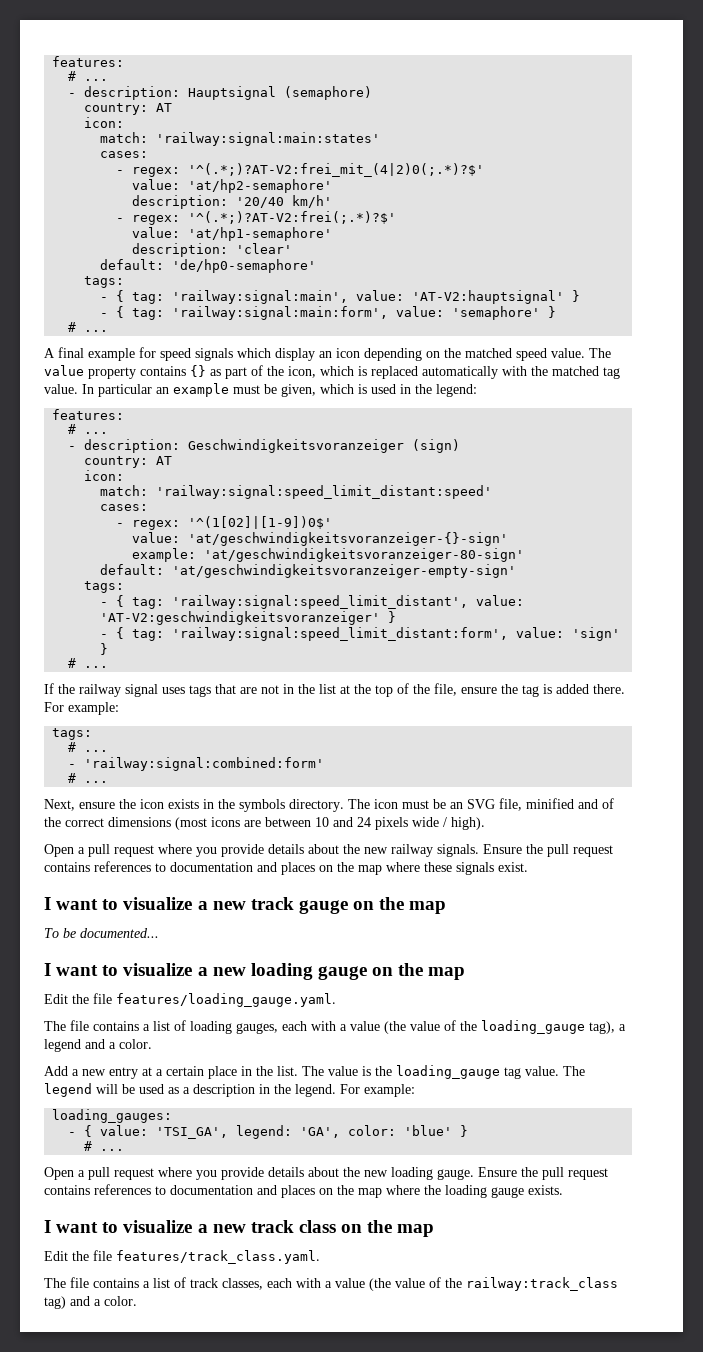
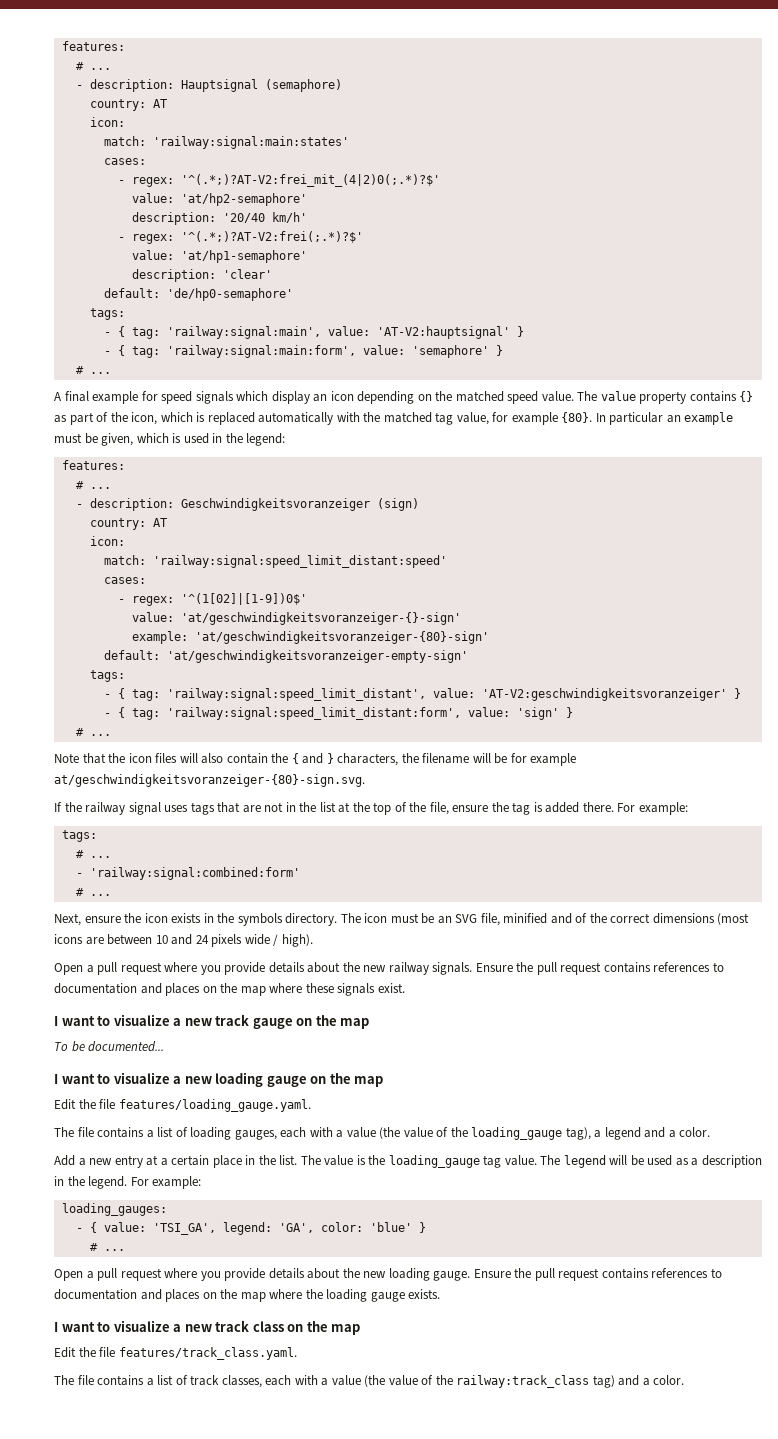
[44,384,78,394] value. -> [456,412,593,425] value, for example {80}.
[204,548,525,562] 'at/geschwindigkeitsvoranzeiger-80-sign' -> [194,631,489,644] 'at/geschwindigkeitsvoranzeiger-{80}-sign'
(109, 667) none -> [54,753,577,766] [54,774,365,787] // Note that the icon files will also contain the { and } characters, the filename will be for example at/geschwindigkeitsvoranzeiger-{80}-sign.svg.

